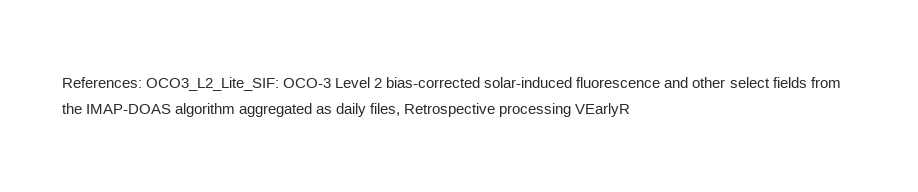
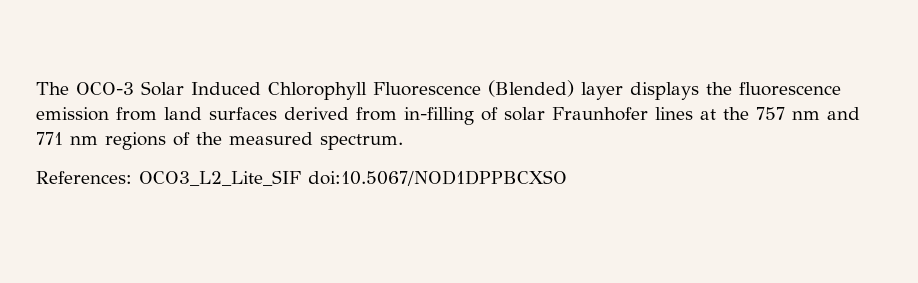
[62,77,841,91] [62,103,631,117] References: OCO3_L2_Lite_SIF: OCO-3 Level 2 bias-corrected solar-induced fluorescence and other select fields from the IMAP-DOAS algorithm aggregated as daily files, Retrospective processing VEarlyR -> [36,80,841,100] [36,107,860,125] [36,132,403,150] [36,170,567,186] The OCO-3 Solar Induced Chlorophyll Fluorescence (Blended) layer displays the fluorescence emission from land surfaces derived from in-filling of solar Fraunhofer lines at the 757 nm and 771 nm regions of the measured spectrum. // References: OCO3_L2_Lite_SIF doi:10.5067/NOD1DPPBCXSO

